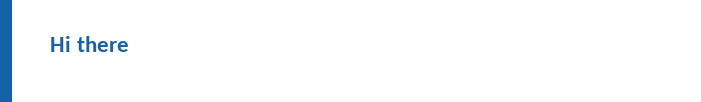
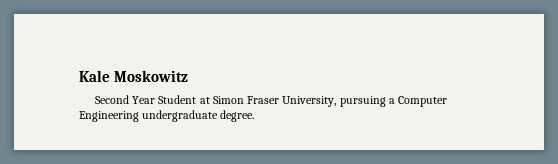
[50,36,130,52] Hi there -> [79,70,189,82] [94,95,447,107] [79,110,255,122] Kale Moskowitz // Second Year Student at Simon Fraser University, pursuing a Computer Engineering undergraduate degree.

